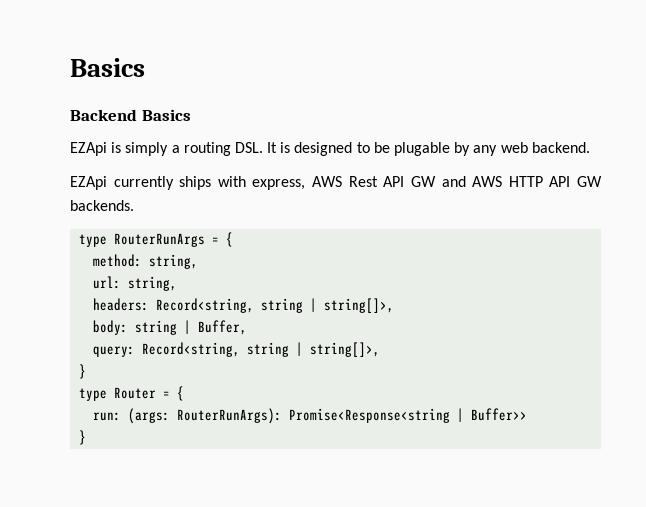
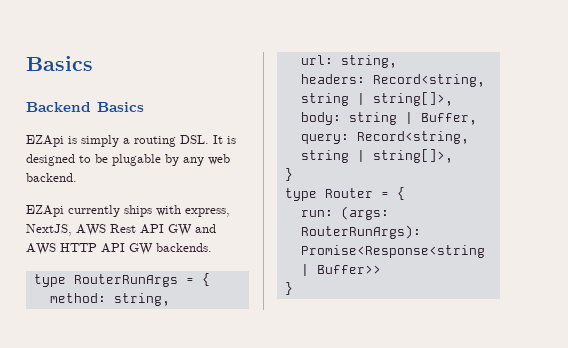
(306, 184) none -> [26,224,72,236] NextJS,

